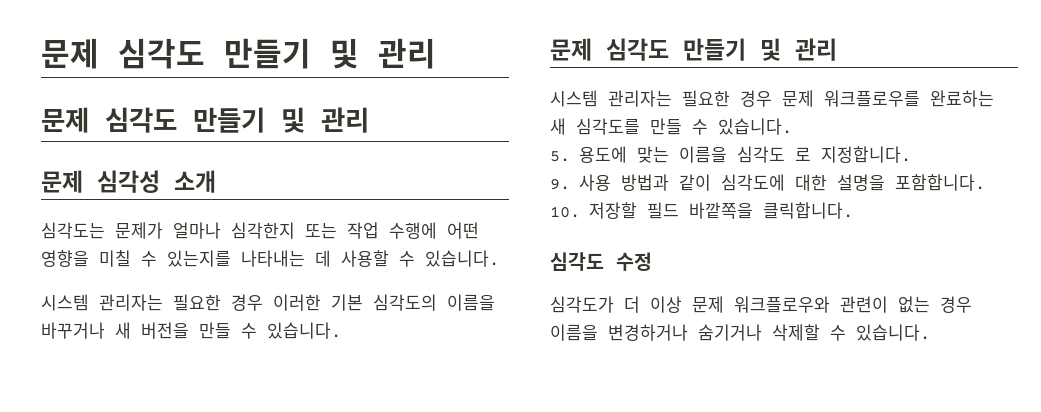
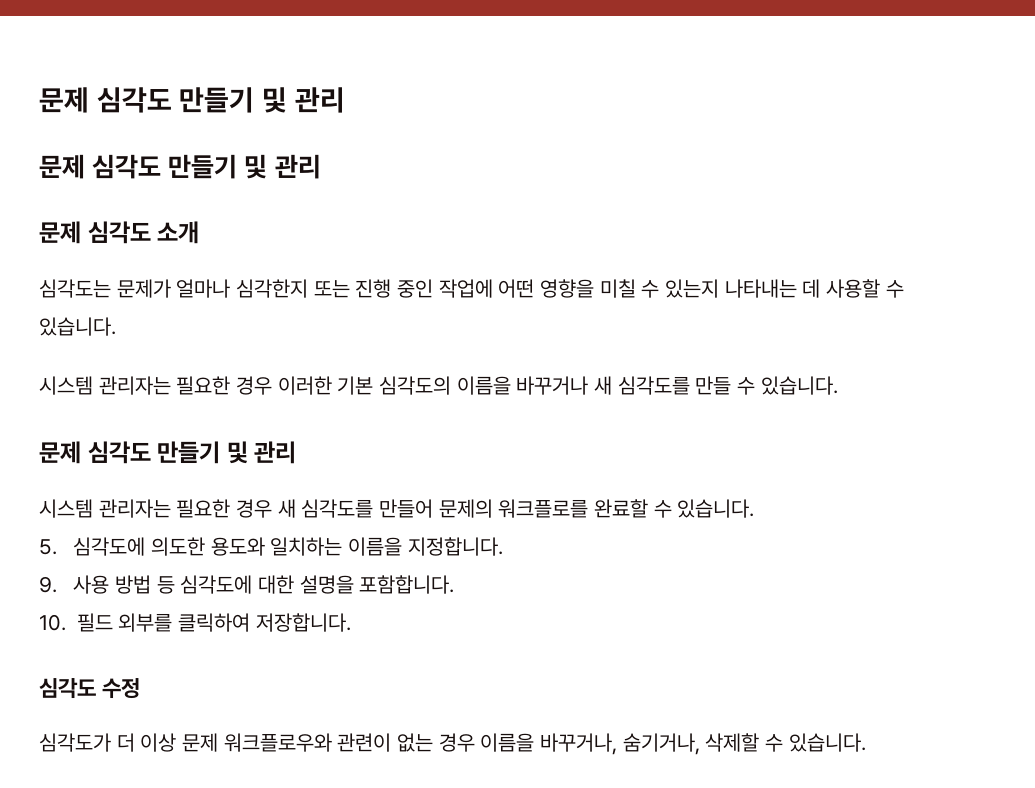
[97,170,160,193] 심각성 -> [87,221,151,244] 심각도
[347,222,437,239] 작업 수행에 -> [355,279,493,298] 진행 중인 작업에
[167,250,231,267] 있는지를 -> [665,279,720,298] 있는지
[141,322,189,339] 버전을 -> [617,376,690,395] 심각도를
[782,90,994,107] [550,118,792,135] [550,146,811,163] 문제 워크플로우를 완료하는 새 심각도를 만들 수 있습니다. // 5. 용도에 맞는 이름을 심각도 로 -> [277,499,755,518] [39,537,403,556] 새 심각도를 만들어 문제의 워크플로를 완료할 수 있습니다. // 5. 심각도에 의도한 용도와 일치하는 이름을
[620,174,711,191] 방법과 같이 -> [115,575,175,594] 방법 등
[588,202,853,219] 저장할 필드 바깥쪽을 클릭합니다. -> [76,613,351,632] 필드 외부를 클릭하여 저장합니다.
[608,324,762,341] 변경하거나 숨기거나 -> [540,733,700,755] 바꾸거나, 숨기거나,

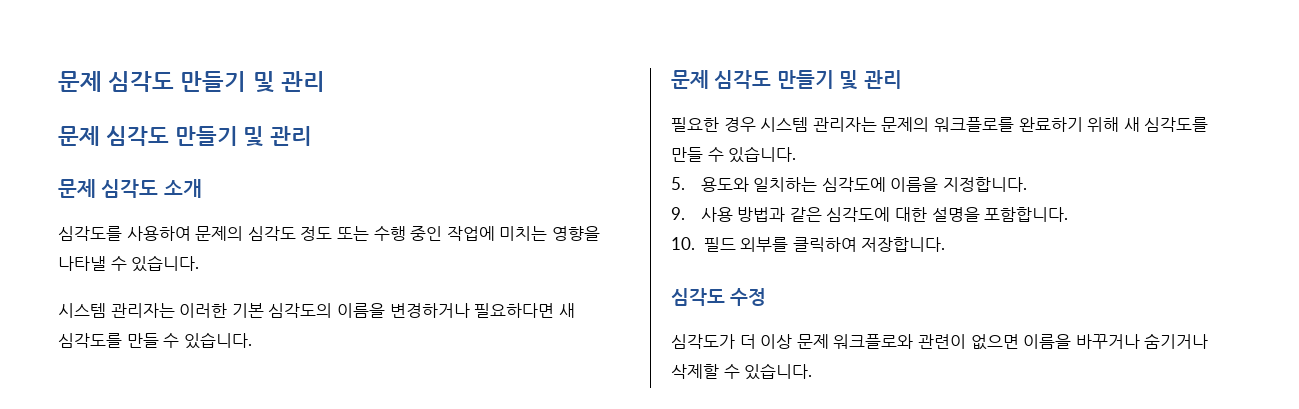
[39,279,881,298] 심각도는 문제가 얼마나 심각한지 또는 진행 중인 작업에 어떤 영향을 미칠 수 있는지 나타내는 데 사용할 -> [58,226,600,241] [58,256,106,271] 심각도를 사용하여 문제의 심각도 정도 또는 수행 중인 작업에 미치는 영향을 나타낼
[176,376,273,395] 필요한 경우 -> (175, 310) none
[516,376,589,395] 바꾸거나 -> [389,303,555,318] 변경하거나 필요하다면
[39,499,649,518] 시스템 관리자는 필요한 경우 새 심각도를 만들어 문제의 워크플로를 완료할 -> [671,117,1209,132] [671,147,703,162] 필요한 경우 시스템 관리자는 문제의 워크플로를 완료하기 위해 새 심각도를 만들
[73,537,206,556] 심각도에 의도한 -> (685, 183) none
(343, 546) none -> [821,177,886,192] 심각도에
[115,575,175,594] 방법 등 -> [737,207,822,222] 방법과 같은
[223,733,700,755] 워크플로우와 관련이 없는 경우 이름을 바꾸거나, 숨기거나, -> [833,333,1209,350] 워크플로와 관련이 없으면 이름을 바꾸거나 숨기거나

